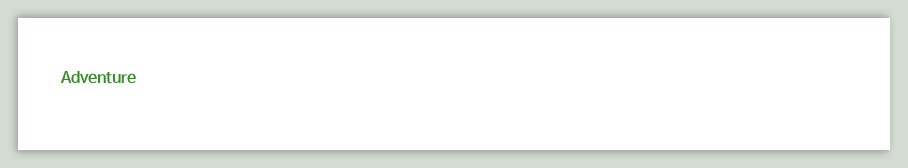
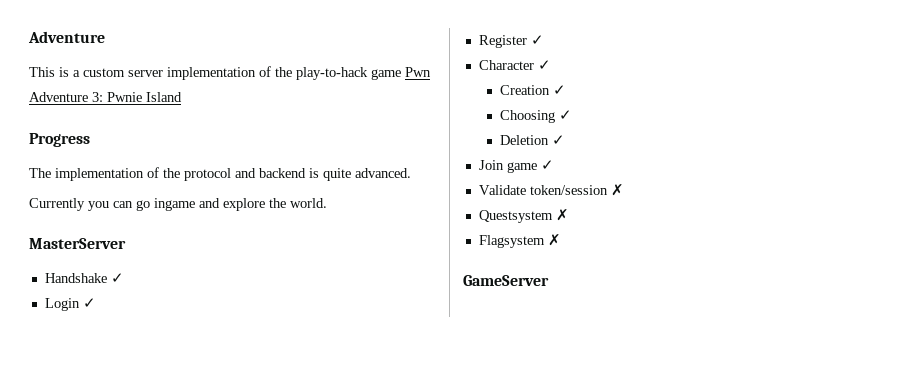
[60,71,136,84] Adventure -> [28,31,105,43] [29,66,431,80] [29,92,182,102] [29,133,90,147] [29,167,411,181] [29,198,327,211] [29,238,126,249] [44,273,124,283] [44,298,96,311] [478,35,544,48] [478,60,551,70] [499,85,566,95] [499,110,572,123] [499,135,565,145] [478,160,554,173] [478,184,624,196] [478,209,569,223] [478,234,561,248] [463,275,549,286] Adventure // This is a custom server implementation of the play-to-hack game Pwn Adventure 3: Pwnie Island // Progress // The implementation of the protocol and backend is quite advanced. // Currently you can go ingame and explore the world. // MasterServer // Handshake ✓ // Login ✓ // Register ✓ // Character ✓ // Creation ✓ // Choosing ✓ // Deletion ✓ // Join game ✓ // Validate token/session ✗ // Questsystem ✗ // Flagsystem ✗ // GameServer

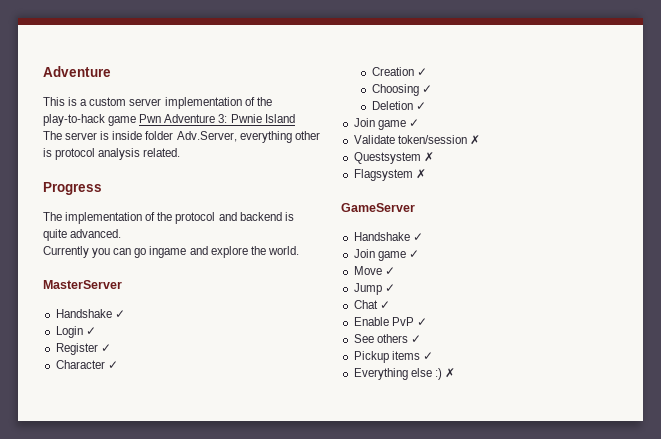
(182, 97) none -> [43,131,320,143] [43,148,181,160] // The server is inside folder Adv.Server, everything other is protocol analysis related.
(549, 280) none -> [353,232,423,241] [353,249,419,261] [353,266,395,275] [353,283,395,295] [353,300,390,309] [353,317,427,326] [353,334,421,343] [353,351,433,363] [353,368,455,380] // Handshake ✓ // Join game ✓ // Move ✓ // Jump ✓ // Chat ✓ // Enable PvP ✓ // See others ✓ // Pickup items ✓ // Everything else :) ✗

